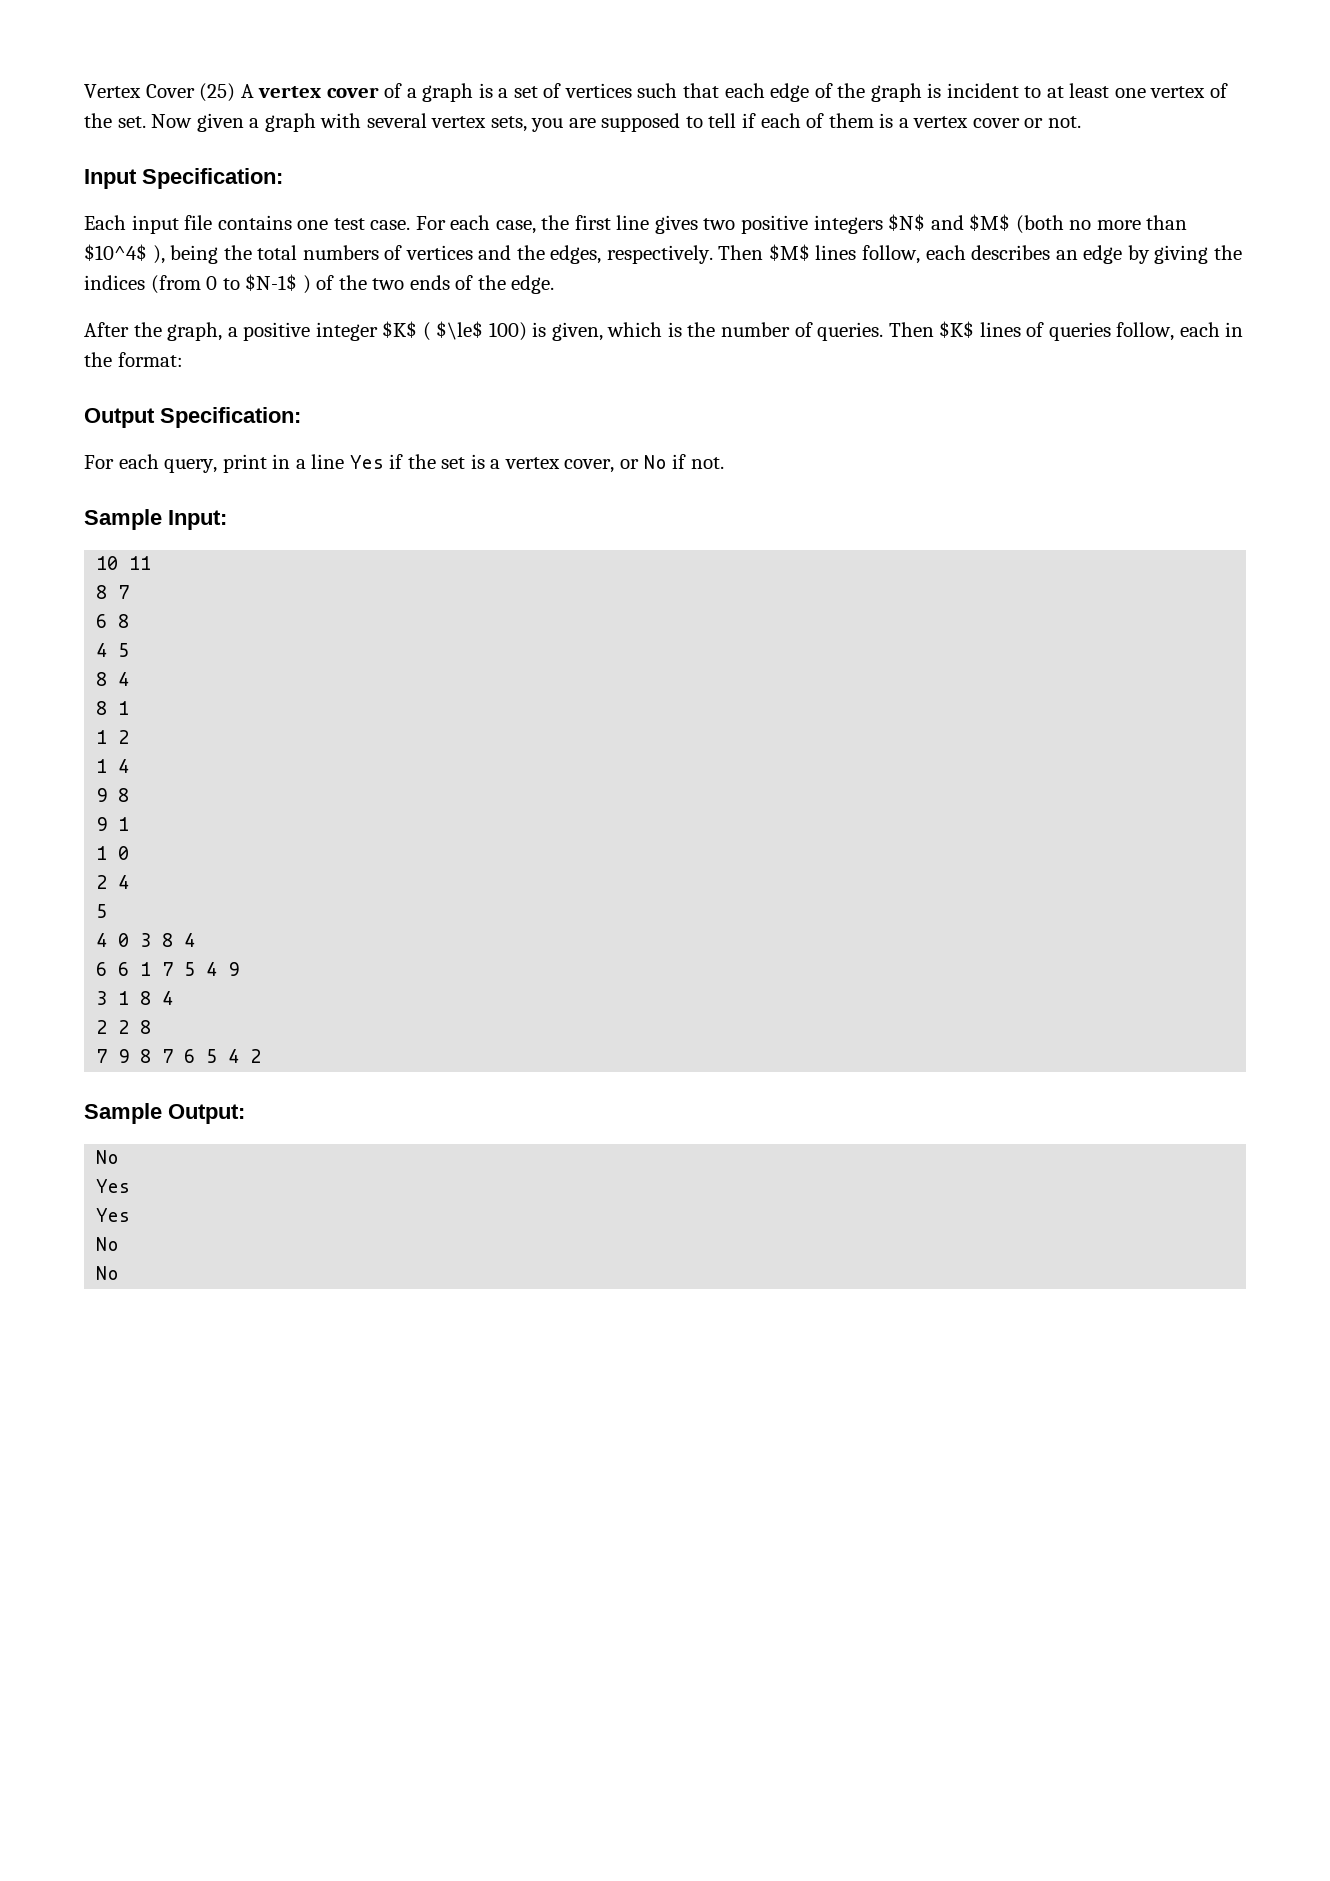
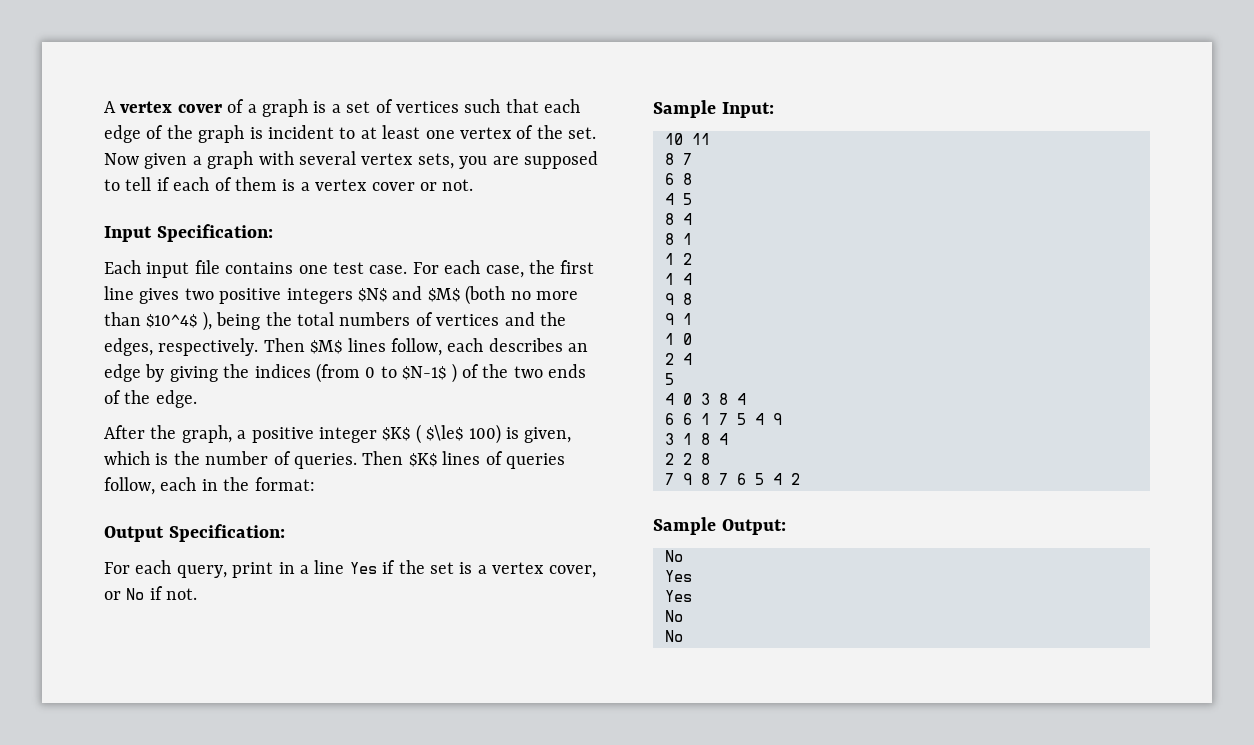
[84,83,236,102] Vertex Cover (25) -> (104, 107) none

